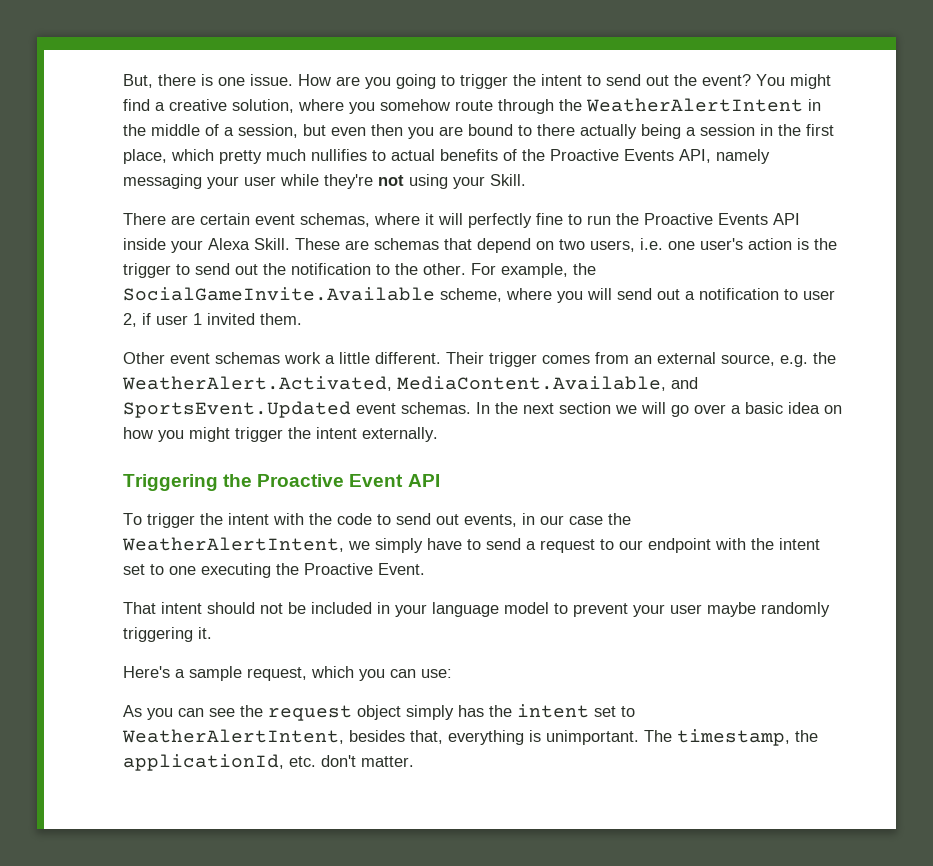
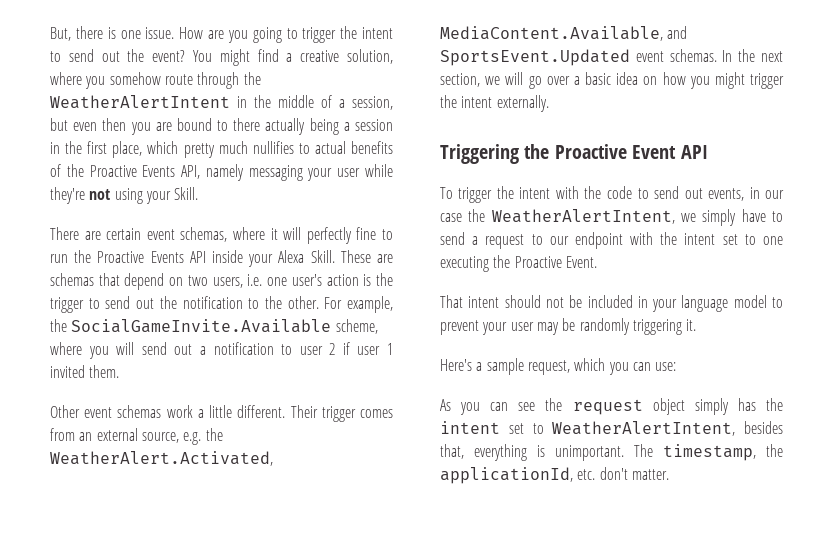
[123,313,137,327] 2, -> [329,343,336,355] 2
[559,402,611,414] section -> [440,73,480,87] section,
[707,602,756,617] maybe -> [536,318,576,335] may be

